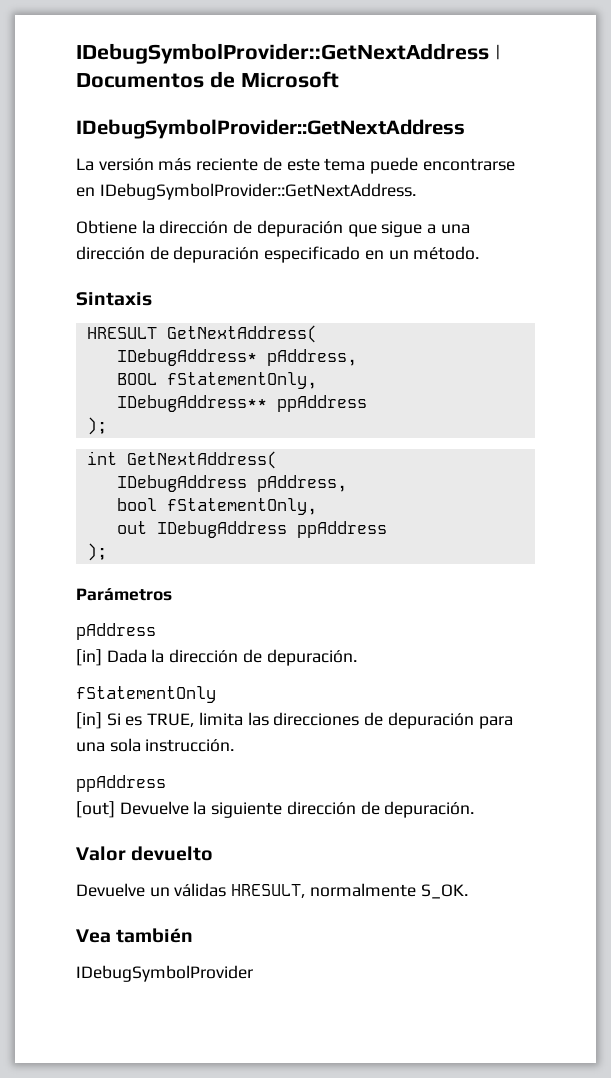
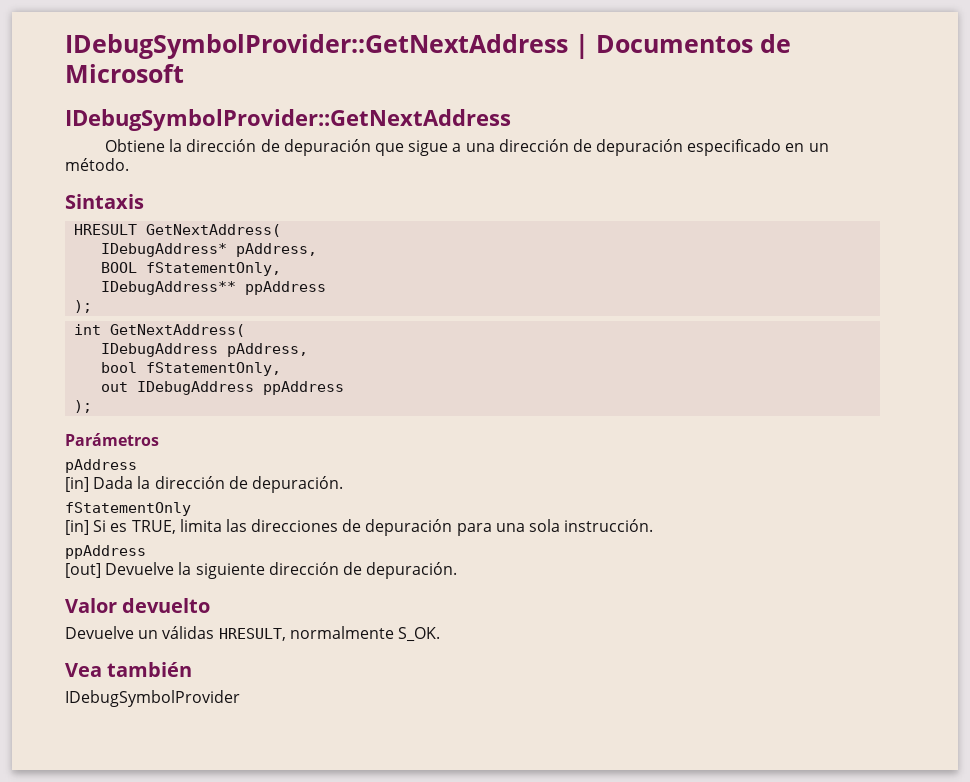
[76,157,515,174] [76,183,416,200] // La versión más reciente de este tema puede encontrarse en IDebugSymbolProvider::GetNextAddress. -> (511, 120) none

